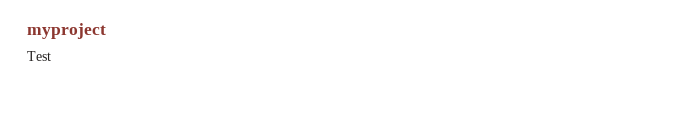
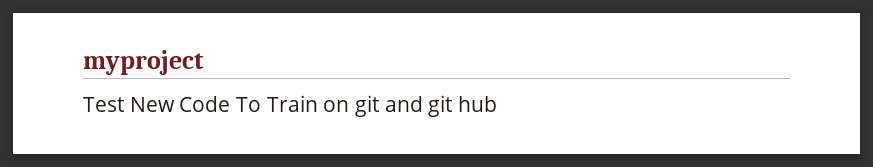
(51, 56) none -> [129,95,497,117] New Code To Train on git and git hub

